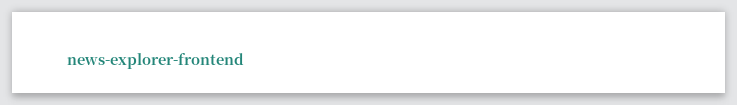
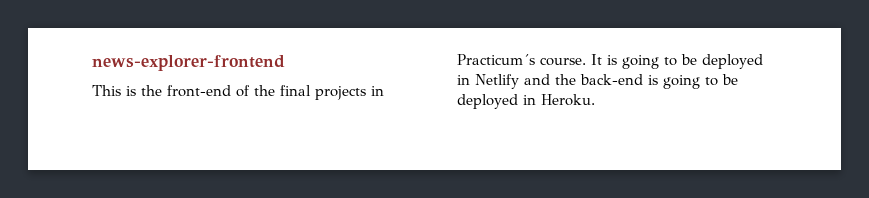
(244, 61) none -> [92,85,384,100] [457,54,763,69] [457,74,738,89] [457,94,595,109] // This is the front-end of the final projects in Practicum´s course. It is going to be deployed in Netlify and the back-end is going to be deployed in Heroku.

